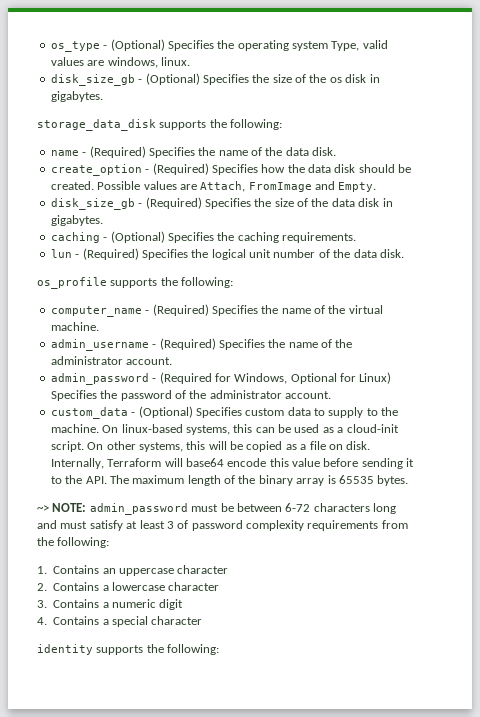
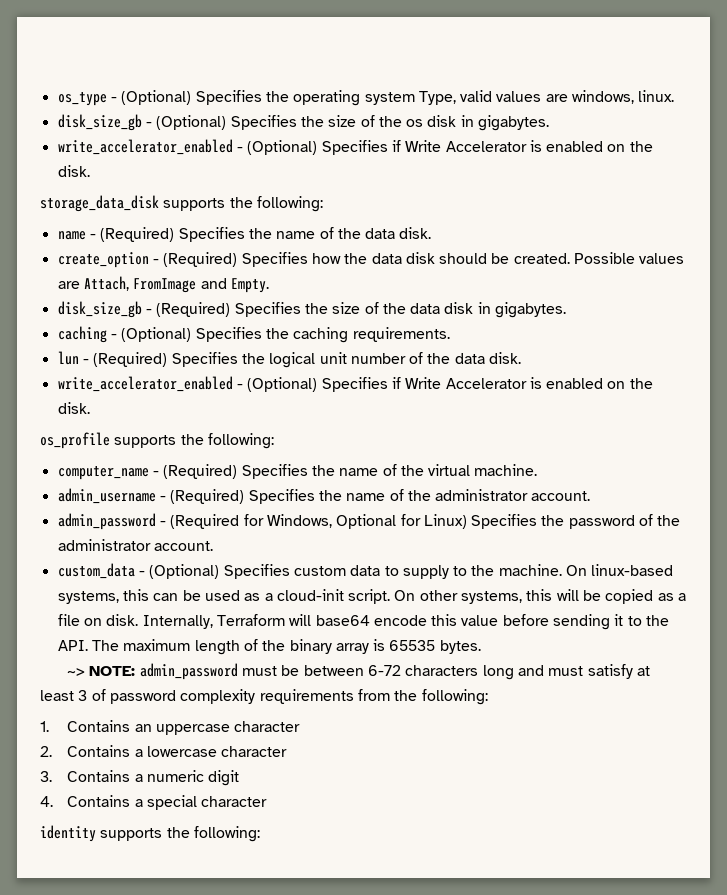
(103, 96) none -> [57,139,653,155] [57,165,90,177] // write_accelerator_enabled - (Optional) Specifies if Write Accelerator is enabled on the disk.
(404, 253) none -> [57,376,653,392] [57,402,90,414] // write_accelerator_enabled - (Optional) Specifies if Write Accelerator is enabled on the disk.

